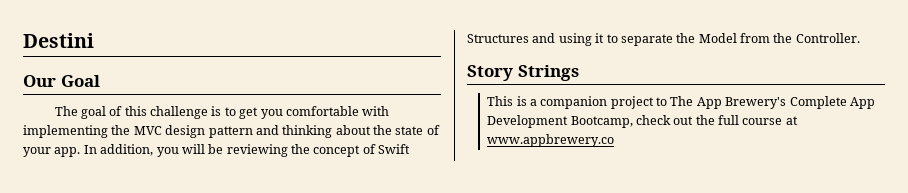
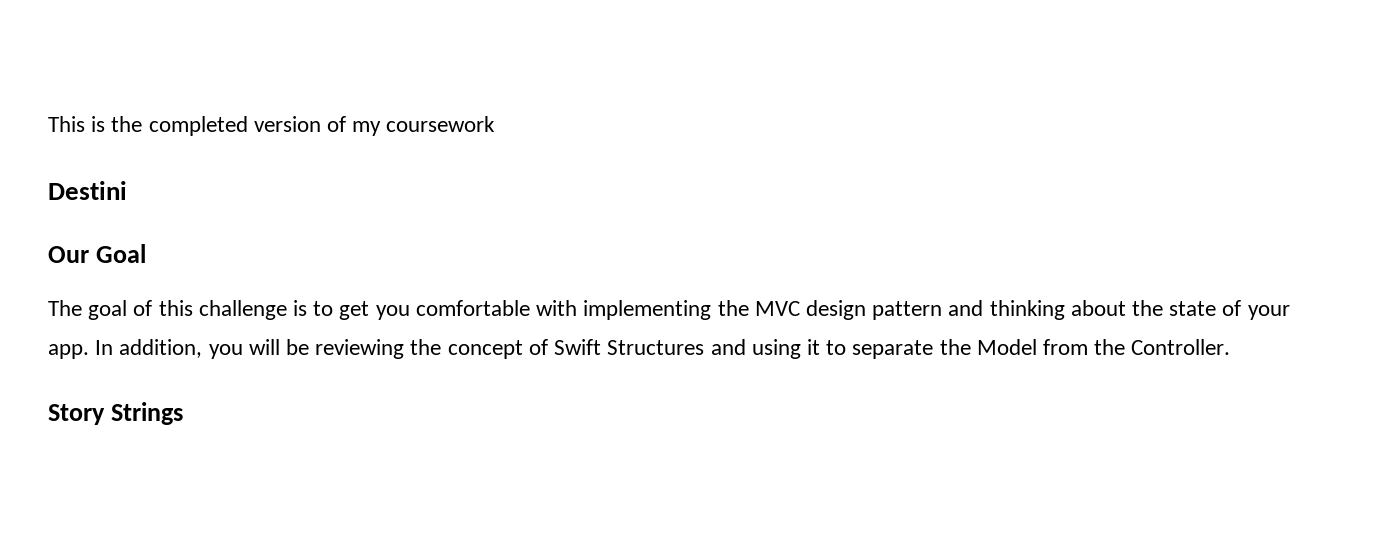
(23, 40) none -> [48,116,496,136] This is the completed version of my coursework //
[487,96,875,109] [487,115,798,128] [487,134,615,147] // This is a companion project to The App Brewery's Complete App Development Bootcamp, check out the full course at www.appbrewery.co -> (183, 413) none

